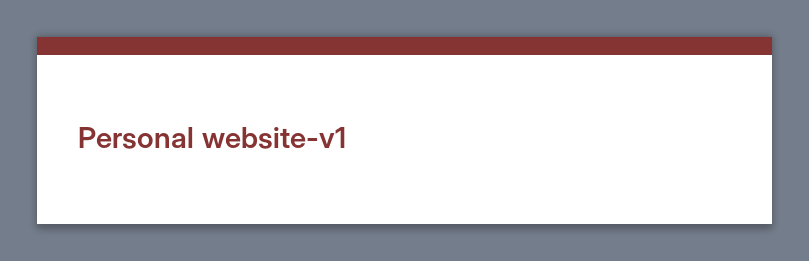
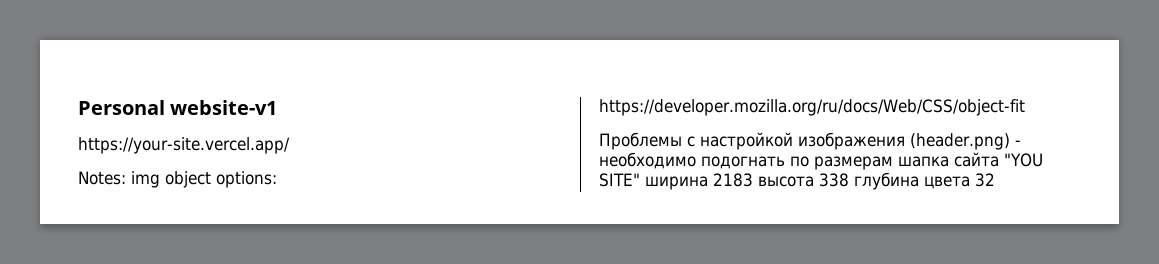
(346, 138) none -> [78,137,290,154] [78,171,277,188] [599,99,1025,116] [599,132,1021,150] [599,152,1043,170] [599,172,995,190] // https://your-site.vercel.app/ // Notes: img object options: https://developer.mozilla.org/ru/docs/Web/CSS/object-fit // Проблемы с настройкой изображения (header.png) - необходимо подогнать по размерам шапка сайта "YOU SITE" ширина 2183 высота 338 глубина цвета 32

